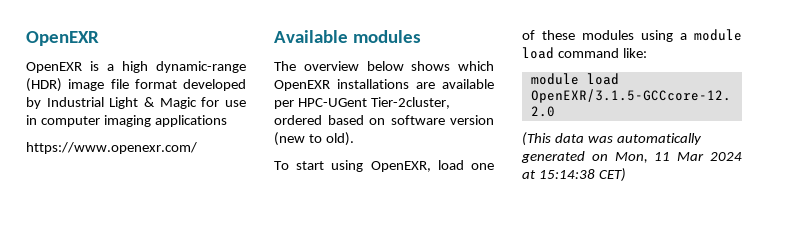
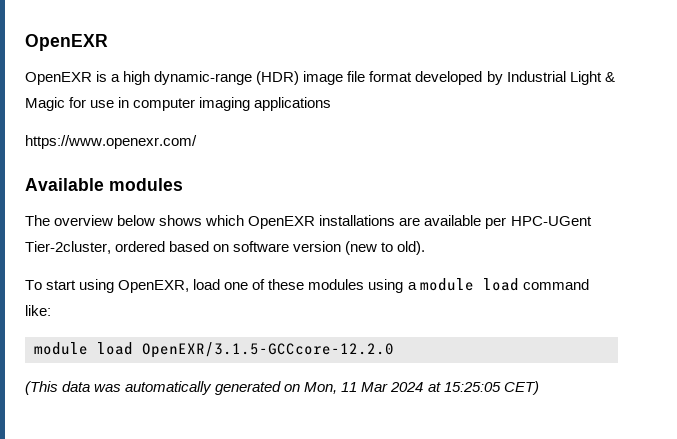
[538,169,595,179] 15:14:38 -> [443,382,501,392] 15:25:05

